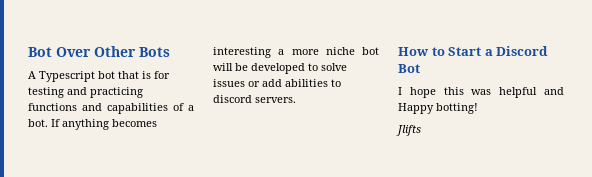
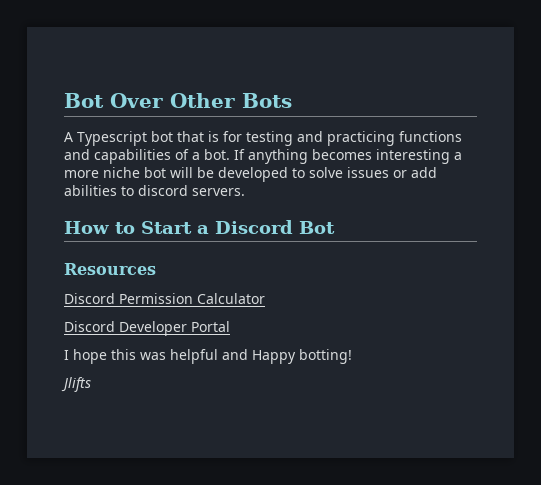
(420, 68) none -> [64,263,156,275] [64,293,265,304] [64,321,230,336] // Resources // Discord Permission Calculator // Discord Developer Portal

